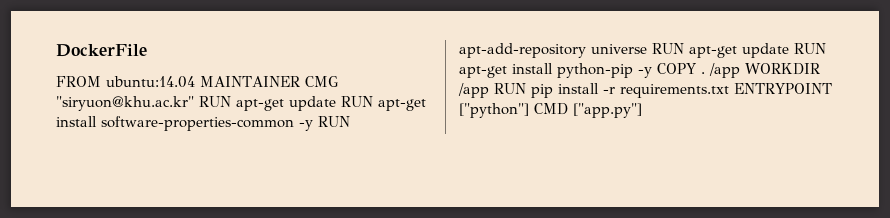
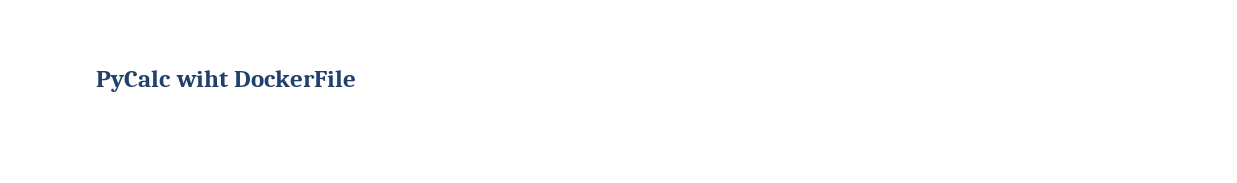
(56, 50) none -> [96,70,229,92] PyCalc wiht
[56,76,338,88] [56,96,426,111] [56,116,350,131] [459,43,826,58] [459,63,820,78] [458,83,832,98] [459,103,642,118] // FROM ubuntu:14.04 MAINTAINER CMG "siryuon@khu.ac.kr" RUN apt-get update RUN apt-get install software-properties-common -y RUN apt-add-repository universe RUN apt-get update RUN apt-get install python-pip -y COPY . /app WORKDIR /app RUN pip install -r requirements.txt ENTRYPOINT ["python"] CMD ["app.py"] -> (357, 78) none

